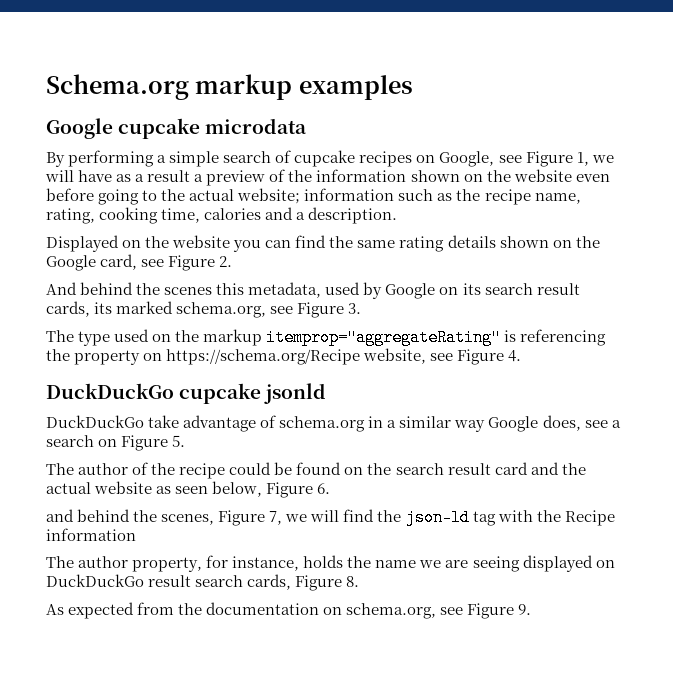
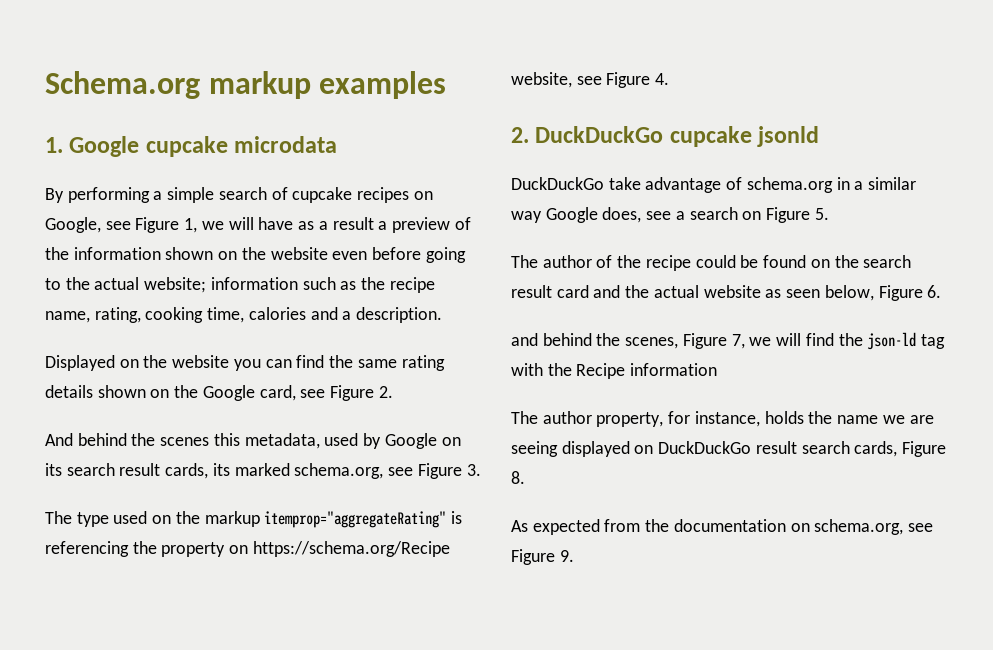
(413, 87) none -> [45,137,63,153] 1.
(522, 356) none -> [511,127,529,143] 2.

